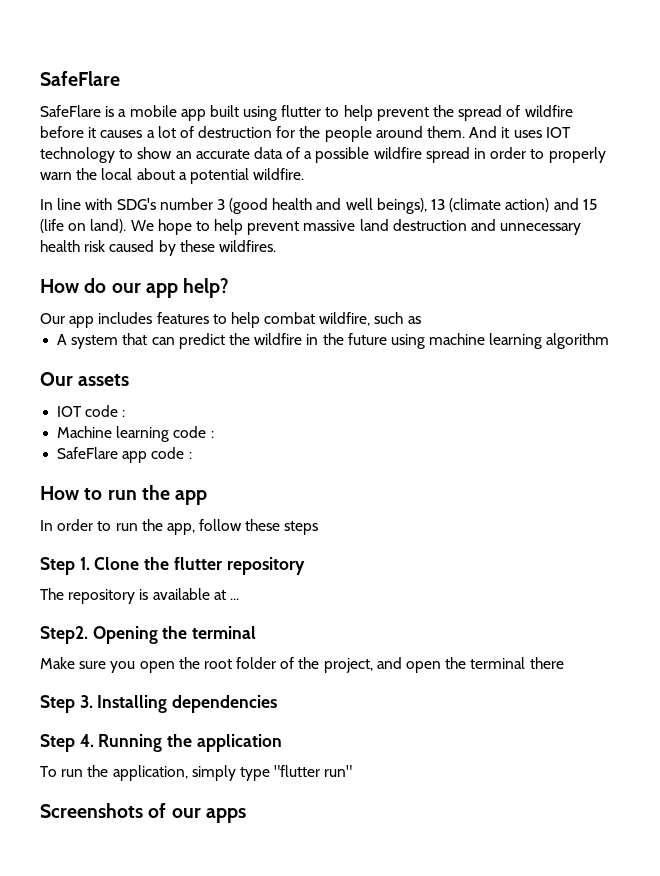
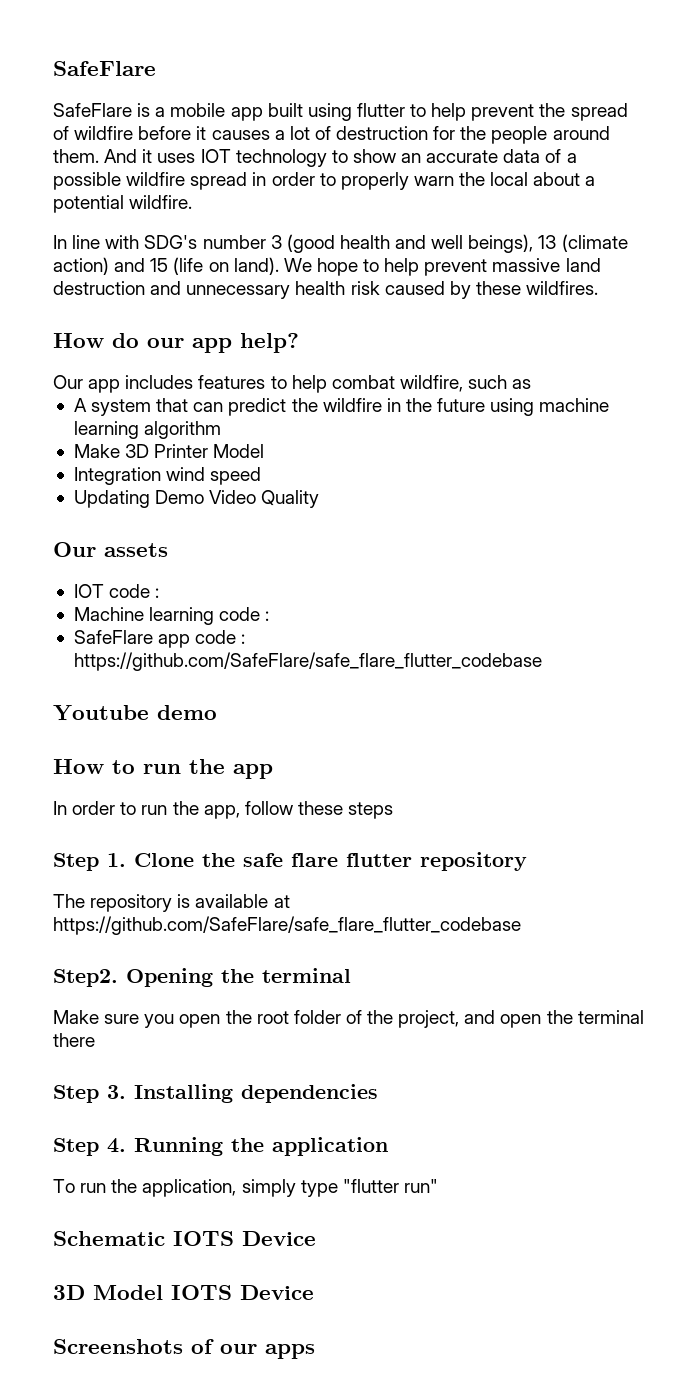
(610, 341) none -> [73,444,265,458] [73,467,262,485] [73,490,320,508] // Make 3D Printer Model // Integration wind speed // Updating Demo Video Quality
(192, 455) none -> [73,652,542,671] [53,705,217,721] https://github.com/SafeFlare/safe_flare_flutter_codebase // Youtube demo
(170, 563) none -> [243,853,338,867] safe flare
[229,598,239,600] ... -> [53,916,521,935] https://github.com/SafeFlare/safe_flare_flutter_codebase
(353, 771) none -> [53,1231,316,1246] [53,1285,314,1300] // Schematic IOTS Device // 3D Model IOTS Device

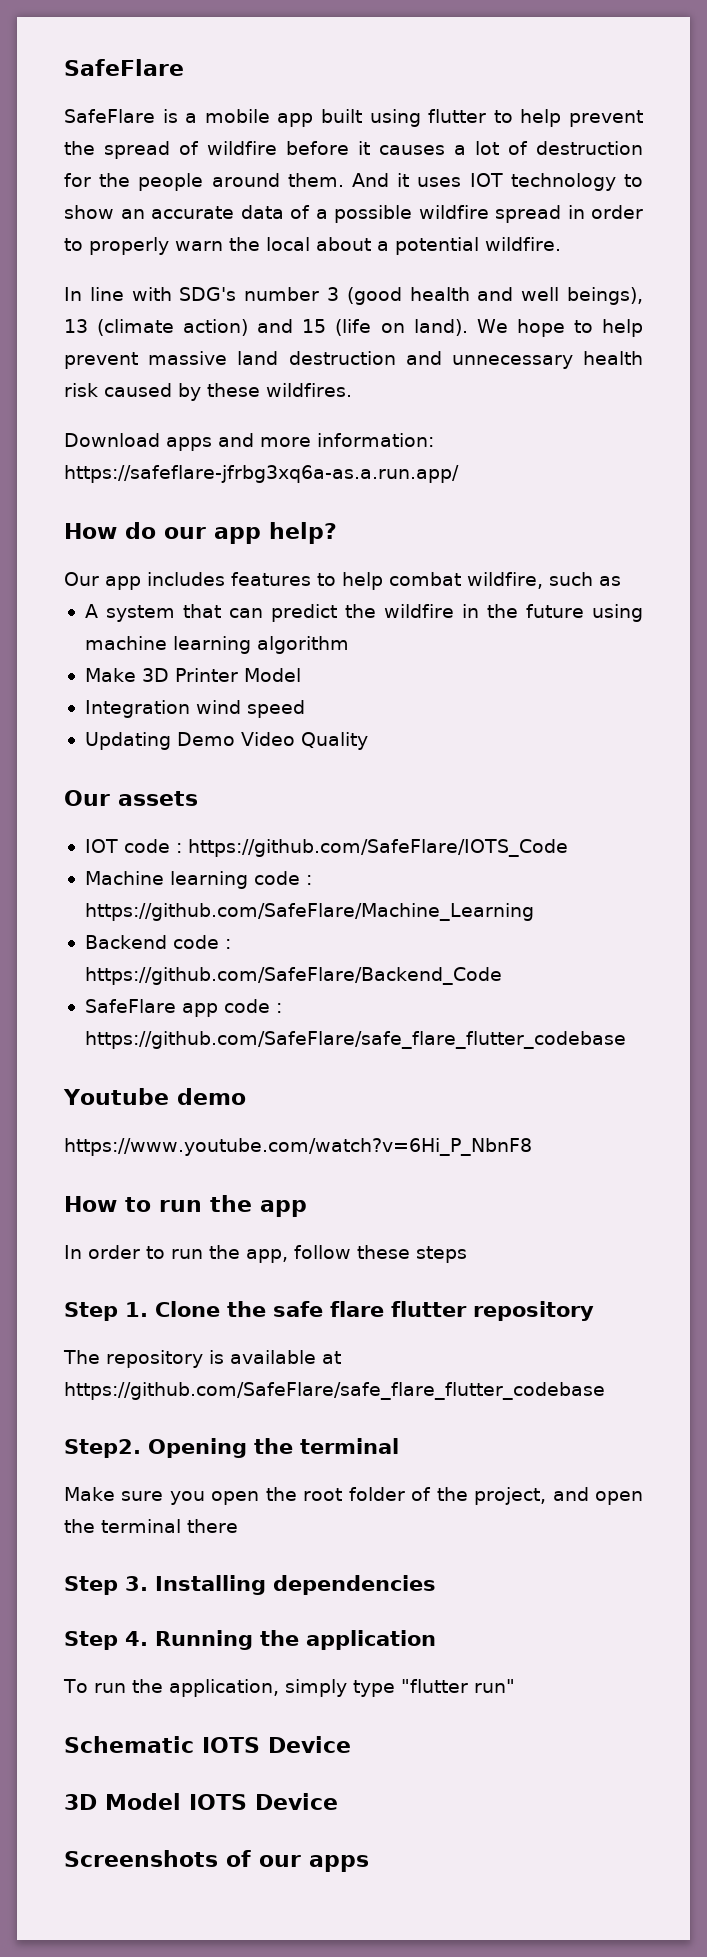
(599, 288) none -> [64,433,434,451] [64,465,459,483] // Download apps and more information: https://safeflare-jfrbg3xq6a-as.a.run.app/
(160, 593) none -> [187,839,568,857] https://github.com/SafeFlare/IOTS_Code
(270, 616) none -> [84,903,534,921] [84,935,231,949] [84,967,502,985] https://github.com/SafeFlare/Machine_Learning // Backend code : https://github.com/SafeFlare/Backend_Code
(217, 712) none -> [64,1138,532,1156] // https://www.youtube.com/watch?v=6Hi_P_NbnF8

